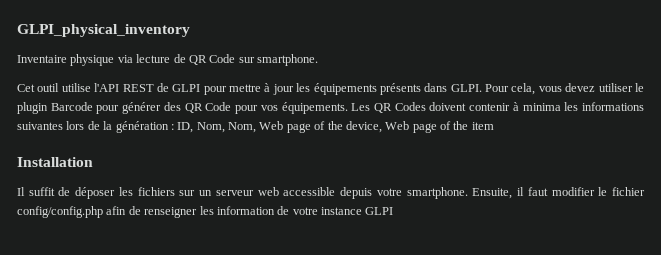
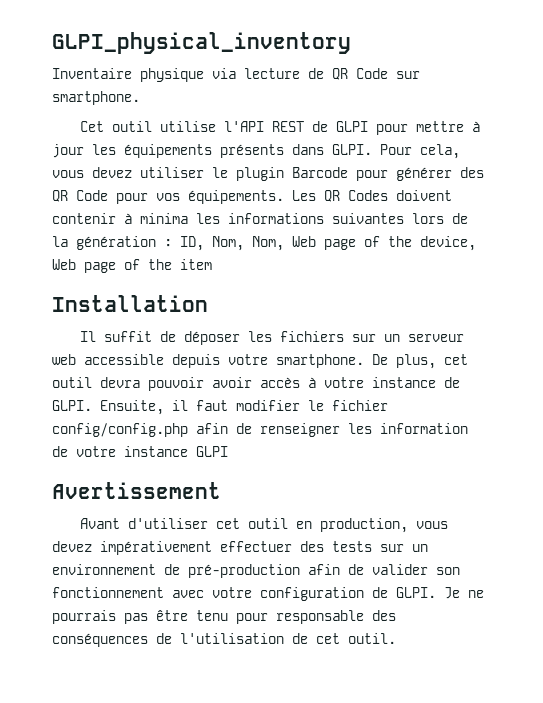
(468, 193) none -> [372,354,468,369] [52,377,460,391] [52,400,92,411] De plus, cet outil devra pouvoir avoir accès à votre instance de GLPI.
(394, 211) none -> [52,482,221,499] [79,518,448,533] [52,541,428,555] [52,564,460,578] [52,587,484,601] [52,610,396,624] [52,633,396,647] // Avertissement // Avant d'utiliser cet outil en production, vous devez impérativement effectuer des tests sur un environnement de pré-production afin de valider son fonctionnement avec votre configuration de GLPI. Je ne pourrais pas être tenu pour responsable des conséquences de l'utilisation de cet outil.

